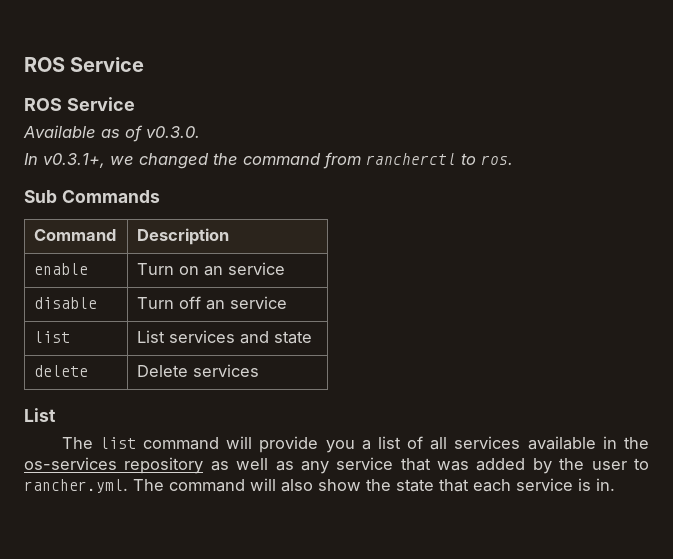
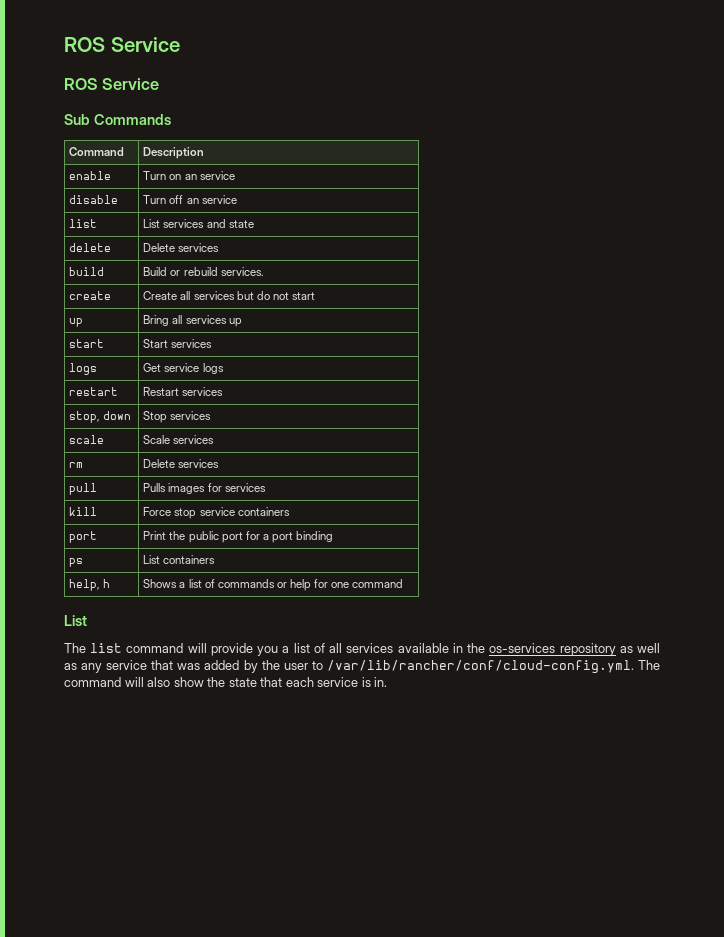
[23,125,200,142] [24,152,513,169] // Available as of v0.3.0. // In v0.3.1+, we changed the command from rancherctl to ros. -> (160, 84) none
(260, 370) none -> [69,267,105,276] [143,267,264,276] [69,291,112,300] [143,291,316,300] [69,318,84,327] [143,315,242,327] [69,339,105,348] [143,339,213,348] [69,363,98,375] [143,363,224,374] [69,387,119,396] [143,387,224,396] [69,411,132,423] [143,411,212,423] [69,435,105,444] [143,435,215,444] [69,462,84,468] [143,459,220,468] [69,483,98,495] [143,483,266,494] [69,507,98,516] [143,507,290,519] [69,531,98,543] [143,531,334,543] [69,558,84,567] [143,555,216,564] [69,579,111,591] [143,579,404,591] // build | Build or rebuild services. // create | Create all services but do not start // up | Bring all services up // start | Start services // logs | Get service logs // restart | Restart services // stop, down | Stop services // scale | Scale services // rm | Delete services // pull | Pulls images for services // kill | Force stop service containers // port | Print the public port for a port binding // ps | List containers // help, h | Shows a list of commands or help for one command
[24,479,128,493] rancher.yml. -> [326,660,634,674] /var/lib/rancher/conf/cloud-config.yml.

